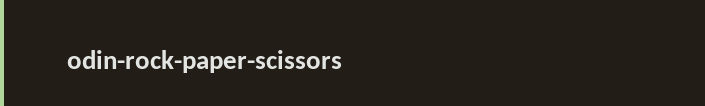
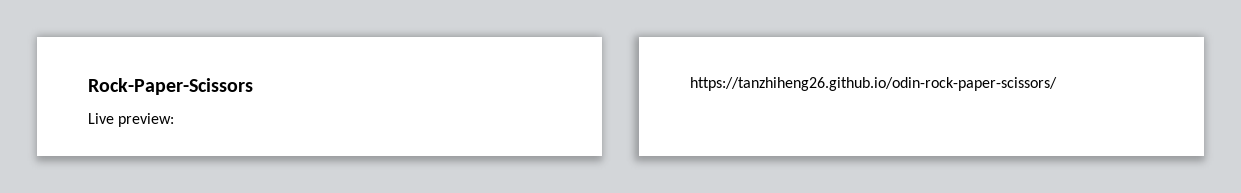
[67,50,342,73] odin-rock-paper-scissors -> [88,78,253,95] [88,113,175,127] [690,77,1057,91] Rock-Paper-Scissors // Live preview: https://tanzhiheng26.github.io/odin-rock-paper-scissors/

